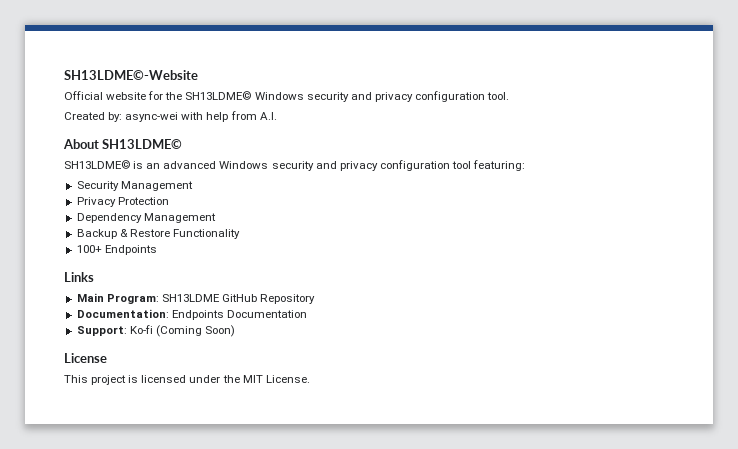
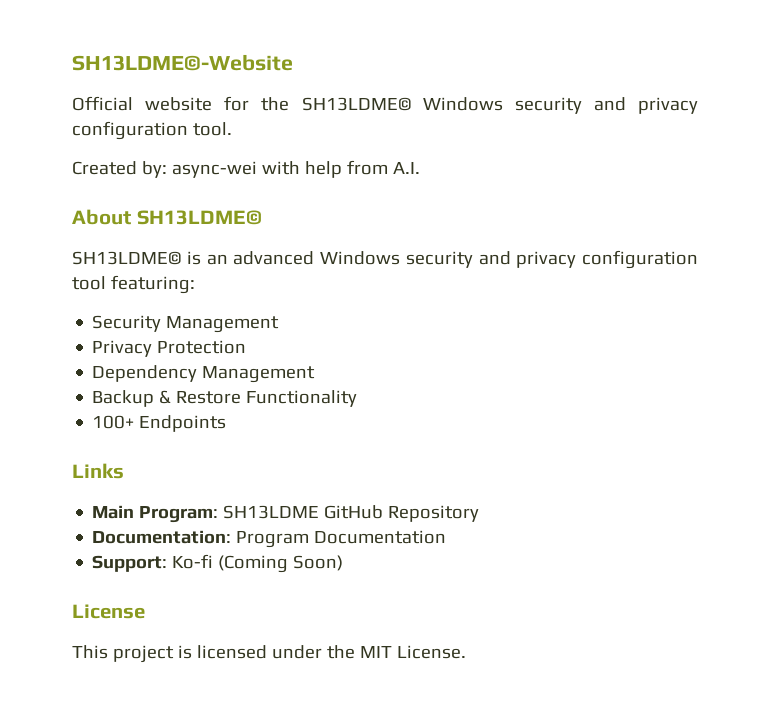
[171,310,224,320] Endpoints -> [236,531,310,548] Program

